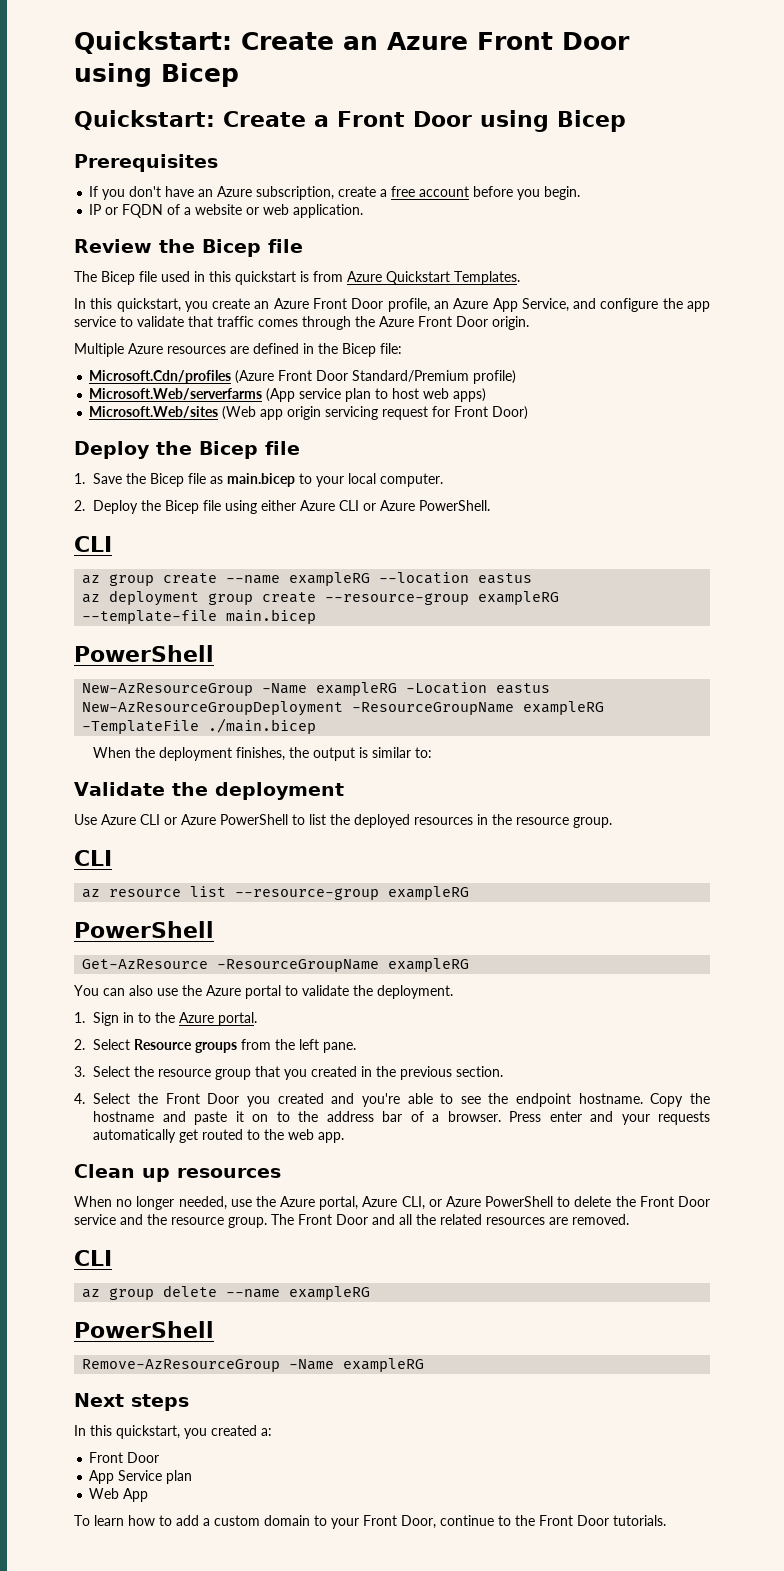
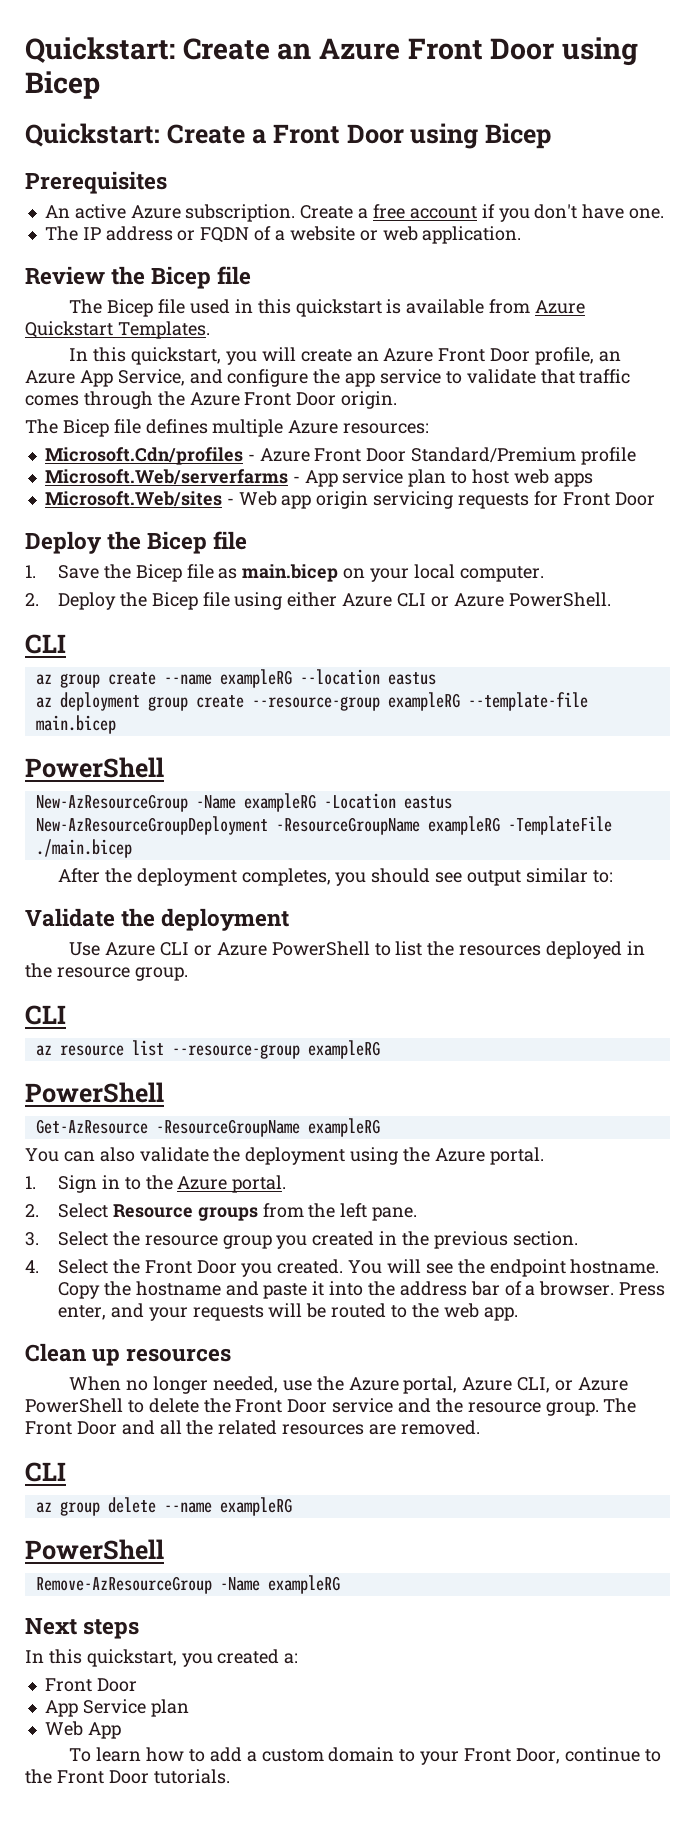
[89,186,581,200] [89,204,102,215] If you don't have an Azure subscription, create a free account before you begin. // IP -> [44,204,665,222] [44,226,173,241] An active Azure subscription. Create a free account if you don't have one. // The IP address
(309, 276) none -> [406,299,485,314] available
(208, 306) none -> [261,347,296,361] will
[74,343,402,357] Multiple Azure resources are defined in the Bicep file: -> [25,419,430,437] The Bicep file defines multiple Azure resources:
[235,370,275,384] (Azure -> [247,448,310,462] - Azure
[473,370,517,384] profile) -> [580,447,636,465] profile
[266,388,296,402] (App -> [292,470,338,487] - App
[453,388,487,402] apps) -> [553,473,593,487] apps
[222,406,257,420] (Web -> [226,491,277,506] - Web
[382,406,429,420] request -> [457,493,529,509] requests
[492,406,529,420] Door) -> [614,492,655,506] Door
[299,473,313,484] to -> [343,568,366,579] on
[93,747,369,761] When the deployment finishes, the output is -> [57,868,521,886] After the deployment completes, you should see output
[354,814,473,828] deployed resources -> [459,941,623,959] resources deployed
[157,985,453,999] use the Azure portal to validate the deployment. -> [139,1147,544,1165] validate the deployment using the Azure portal.
[255,1066,281,1077] that -> (272, 1242) none
[277,1093,454,1107] created and you're able to -> [277,1259,421,1274] created. You will
[252,1111,290,1122] on to -> [329,1281,364,1296] into
[549,1111,582,1122] enter -> [57,1305,106,1320] enter,
[93,1129,199,1143] automatically get -> [268,1303,327,1318] will be

